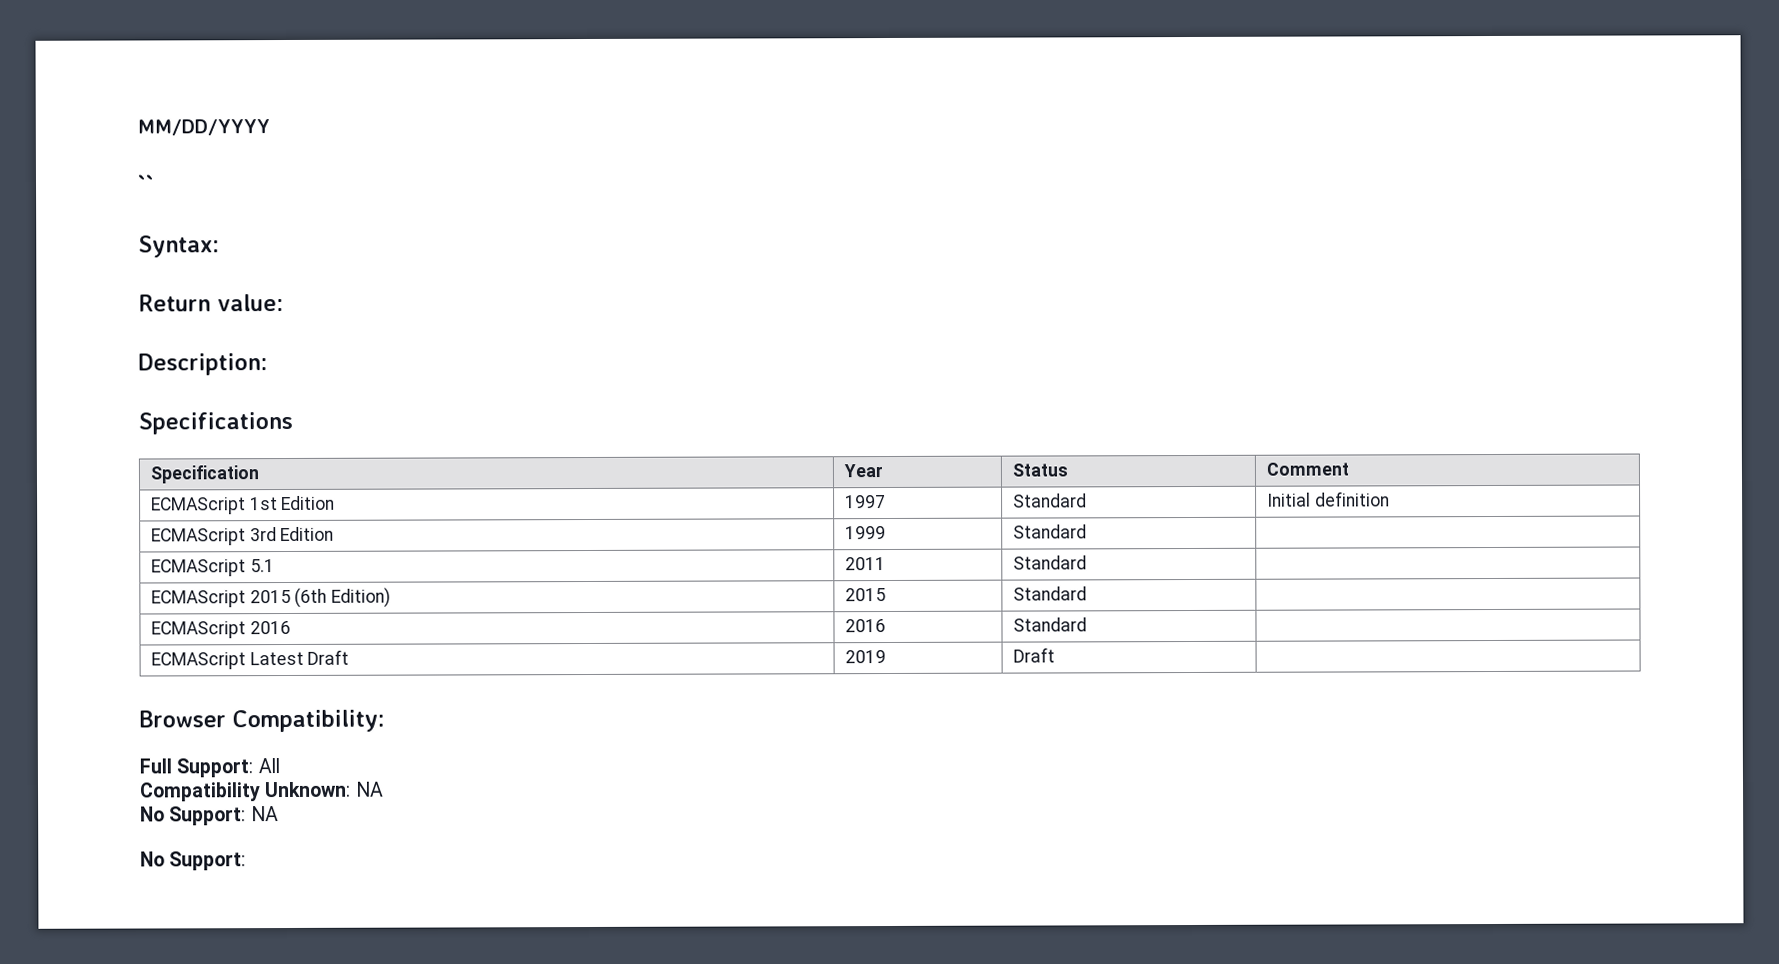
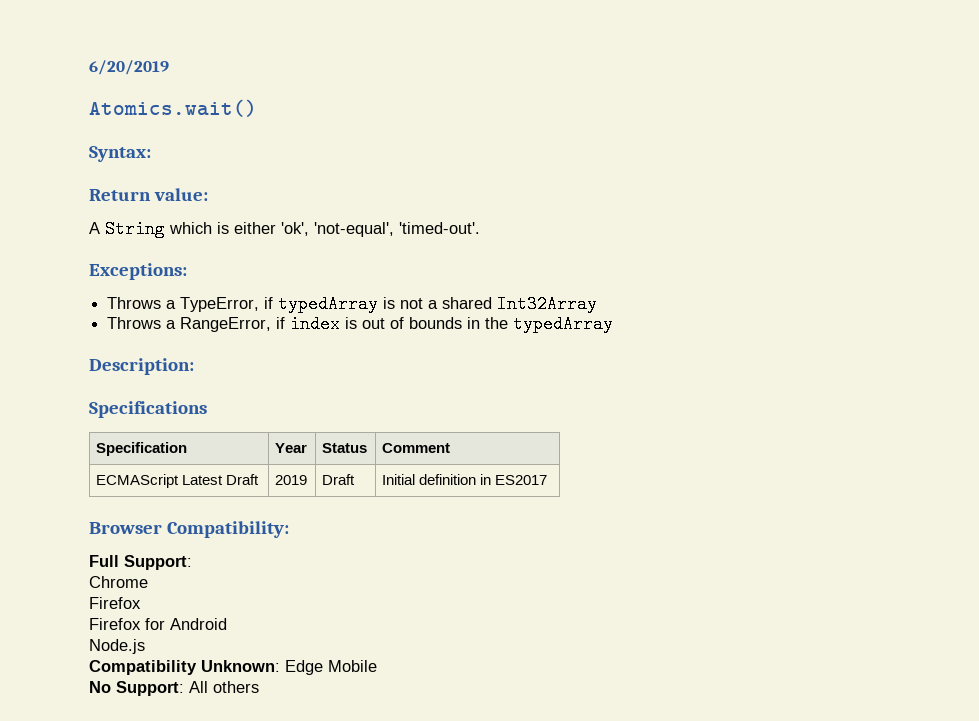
[137,119,270,136] [137,174,155,194] MM/DD/YYYY // `` -> [89,60,169,75] [89,99,257,117] 6/20/2019 // Atomics.wait()
(284, 303) none -> [89,220,480,238] [89,263,187,280] [107,295,598,313] [107,315,614,333] // A String which is either 'ok', 'not-equal', 'timed-out'. // Exceptions: // Throws a TypeError, if typedArray is not a shared Int32Array // Throws a RangeError, if index is out of bounds in the typedArray
[150,495,336,515] [844,495,886,509] [1012,493,1087,508] [1266,491,1390,507] [150,526,335,546] [844,526,886,540] [1012,524,1087,539] [150,559,275,577] [844,557,886,571] [1012,555,1087,570] [150,587,392,608] [844,588,886,602] [1012,586,1087,601] [150,620,291,639] [844,619,886,633] [1012,617,1087,632] // ECMAScript 1st Edition | 1997 | Standard | Initial definition // ECMAScript 3rd Edition | 1999 | Standard | // ECMAScript 5.1 | 2011 | Standard | // ECMAScript 2015 (6th Edition) | 2015 | Standard | // ECMAScript 2016 | 2016 | Standard | -> (451, 448) none
(1055, 655) none -> [382,474,548,485] Initial definition in ES2017
[257,758,280,774] All -> [89,576,148,588] [89,597,141,609] [89,618,227,630] [89,639,145,654] // Chrome // Firefox // Firefox for Android // Node.js
[354,781,384,797] [140,806,279,826] [140,851,247,871] NA // No Support: NA // No Support: -> [285,660,377,675] [89,681,259,696] Edge Mobile // No Support: All others

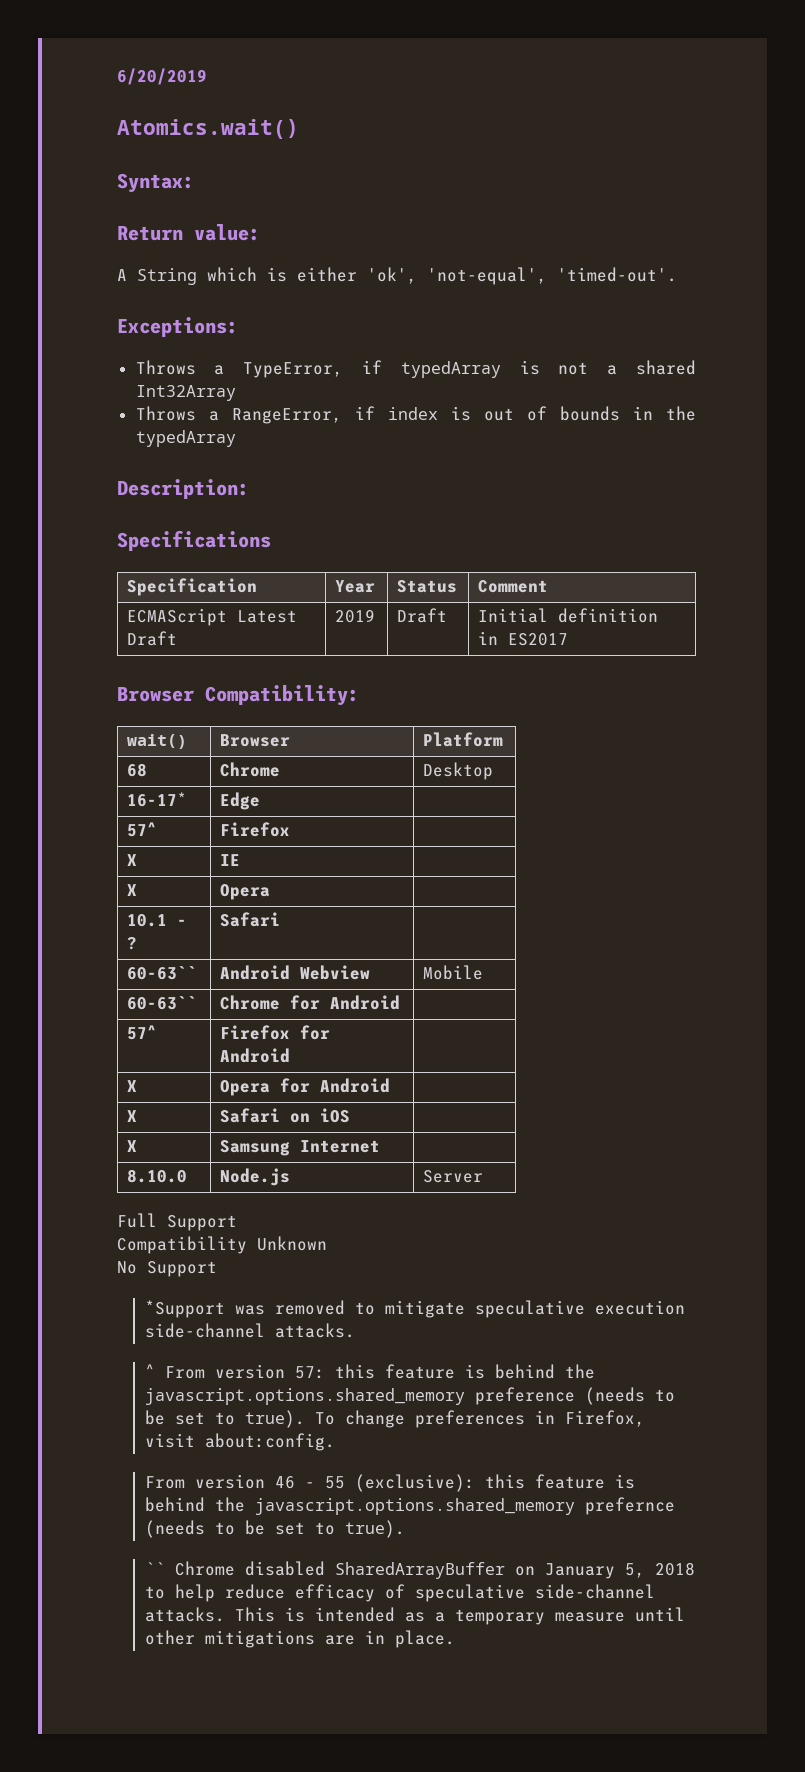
[89,555,192,570] [89,576,148,588] [89,597,141,609] [89,618,227,630] [89,639,145,654] [89,660,377,675] [89,681,259,696] // Full Support: // Chrome // Firefox // Firefox for Android // Node.js // Compatibility Unknown: Edge Mobile // No Support: All others -> [127,734,188,749] [220,734,291,747] [423,732,504,747] [127,763,148,777] [220,762,281,777] [423,762,494,780] [127,792,188,807] [220,792,261,810] [127,822,158,837] [220,822,291,837] [127,854,138,866] [220,854,241,866] [127,884,138,896] [220,884,271,900] [127,914,188,927] [127,937,138,950] [220,912,281,927] [127,966,198,980] [220,965,371,980] [423,965,484,980] [127,996,198,1010] [220,995,401,1010] [127,1025,158,1040] [220,1025,331,1040] [220,1048,291,1063] [127,1080,138,1092] [220,1078,391,1096] [127,1110,138,1122] [220,1108,351,1123] [127,1140,138,1152] [220,1140,381,1156] [127,1169,188,1183] [220,1168,291,1186] [423,1170,484,1183] [117,1213,237,1231] [117,1236,327,1254] [117,1261,217,1277] [144,1300,685,1318] [144,1323,355,1338] [144,1364,595,1379] [144,1387,675,1405] [144,1410,645,1428] [144,1433,335,1451] [144,1474,635,1492] [144,1497,675,1515] [144,1520,405,1538] [144,1561,695,1579] [144,1584,655,1602] [144,1607,685,1625] [144,1630,455,1648] // wait() | Browser | Platform // 68 | Chrome | Desktop // 16-17* | Edge | // 57^ | Firefox | // X | IE | // X | Opera | // 10.1 - ? | Safari | // 60-63`` | Android Webview | Mobile // 60-63`` | Chrome for Android | // 57^ | Firefox for Android | // X | Opera for Android | // X | Safari on iOS | // X | Samsung Internet | // 8.10.0 | Node.js | Server // Full Support // Compatibility Unknown // No Support // *Support was removed to mitigate speculative execution side-channel attacks. // ^ From version 57: this feature is behind the javascript.options.shared_memory preference (needs to be set to true). To change preferences in Firefox, visit about:config. // From version 46 - 55 (exclusive): this feature is behind the javascript.options.shared_memory prefernce (needs to be set to true). // `` Chrome disabled SharedArrayBuffer on January 5, 2018 to help reduce efficacy of speculative side-channel attacks. This is intended as a temporary measure until other mitigations are in place.

